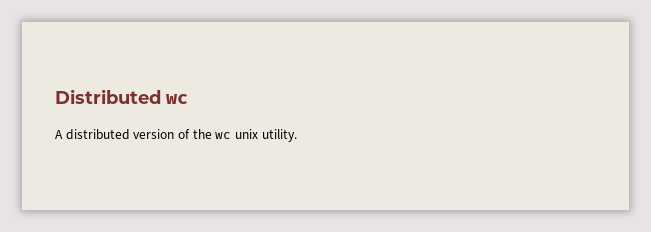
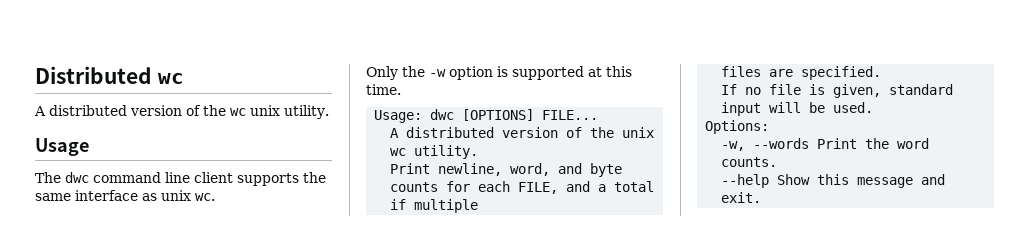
(297, 135) none -> [35,138,89,156] [35,172,326,186] [35,190,215,201] [366,66,632,80] [366,84,401,95] [374,109,599,123] [390,127,655,138] [390,145,479,159] [390,163,623,177] [390,181,655,194] [390,199,479,213] [721,66,882,80] [721,84,954,98] [721,102,874,116] [705,120,770,134] [721,138,930,151] [721,157,778,167] [721,174,946,188] [721,192,762,203] // Usage // The dwc command line client supports the same interface as unix wc. // Only the -w option is supported at this time. // Usage: dwc [OPTIONS] FILE... // A distributed version of the unix wc utility. // Print newline, word, and byte counts for each FILE, and a total if multiple // files are specified. // If no file is given, standard input will be used. // Options: // -w, --words Print the word counts. // --help Show this message and exit.

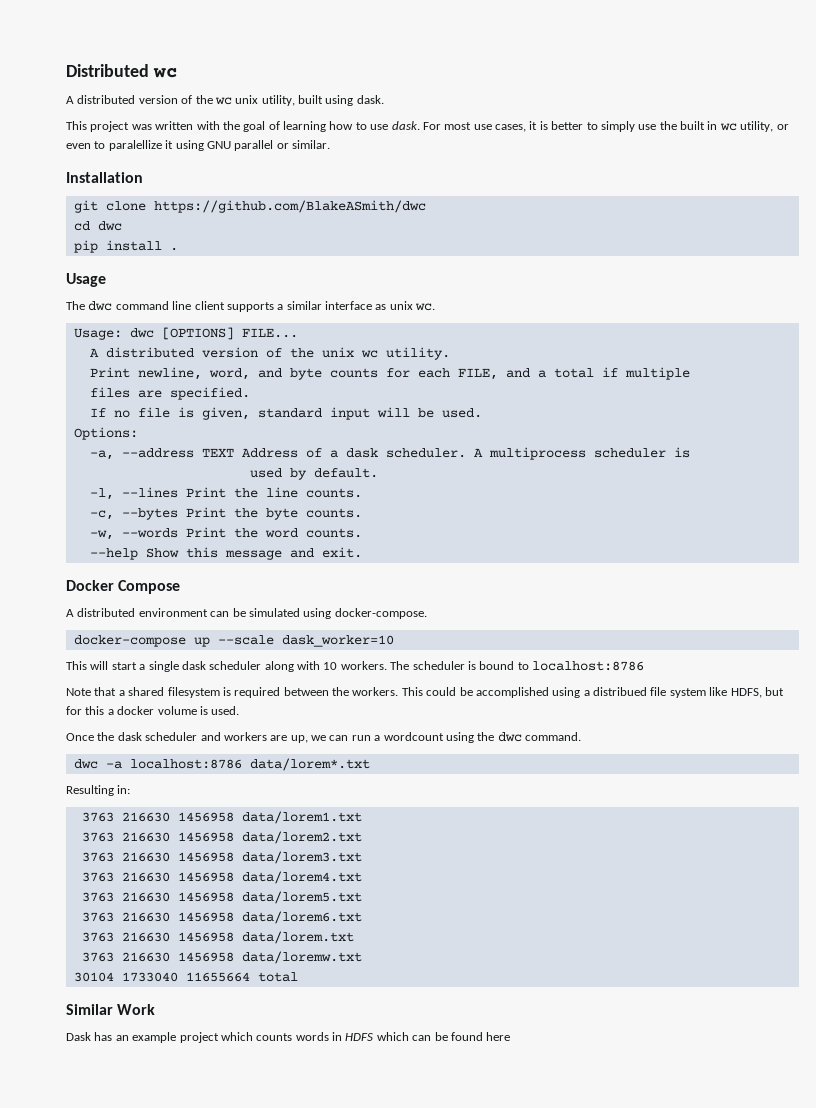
[284,105,329,119] utility. -> [261,95,384,106] [66,121,789,132] [66,140,330,151] [66,172,143,183] [73,200,426,213] [73,221,122,231] [73,240,178,253] utility, built using dask. // This project was written with the goal of learning how to use dask. For most use cases, it is better to simply use the built in wc utility, or even to paralellize it using GNU parallel or similar. // Installation // git clone https://github.com/BlakeASmith/dwc // cd dwc // pip install .
[303,172,326,183] [35,193,71,201] the same -> [277,301,322,310] a similar
[366,66,632,80] [366,84,401,95] // Only the -w option is supported at this time. -> (436, 307) none
(770, 127) none -> [89,447,690,460] [249,468,378,480] [89,487,362,500] [89,507,362,520] // -a, --address TEXT Address of a dask scheduler. A multiprocess scheduler is // used by default. // -l, --lines Print the line counts. // -c, --bytes Print the byte counts.
(762, 197) none -> [66,580,181,594] [66,608,427,619] [73,635,394,647] [66,661,644,672] [66,687,784,698] [66,706,240,715] [66,732,581,743] [73,758,370,771] [66,785,131,796] [81,811,362,824] [81,831,362,844] [81,851,362,864] [81,871,362,884] [81,891,362,904] [81,911,362,924] [81,931,354,944] [81,951,362,964] [73,972,298,982] [66,1004,156,1015] [66,1032,511,1043] // Docker Compose // A distributed environment can be simulated using docker-compose. // docker-compose up --scale dask_worker=10 // This will start a single dask scheduler along with 10 workers. The scheduler is bound to localhost:8786 // Note that a shared filesystem is required between the workers. This could be accomplished using a distribued file system like HDFS, but for this a docker volume is used. // Once the dask scheduler and workers are up, we can run a wordcount using the dwc command. // dwc -a localhost:8786 data/lorem*.txt // Resulting in: // 3763 216630 1456958 data/lorem1.txt // 3763 216630 1456958 data/lorem2.txt // 3763 216630 1456958 data/lorem3.txt // 3763 216630 1456958 data/lorem4.txt // 3763 216630 1456958 data/lorem5.txt // 3763 216630 1456958 data/lorem6.txt // 3763 216630 1456958 data/lorem.txt // 3763 216630 1456958 data/loremw.txt // 30104 1733040 11655664 total // Similar Work // Dask has an example project which counts words in HDFS which can be found here

